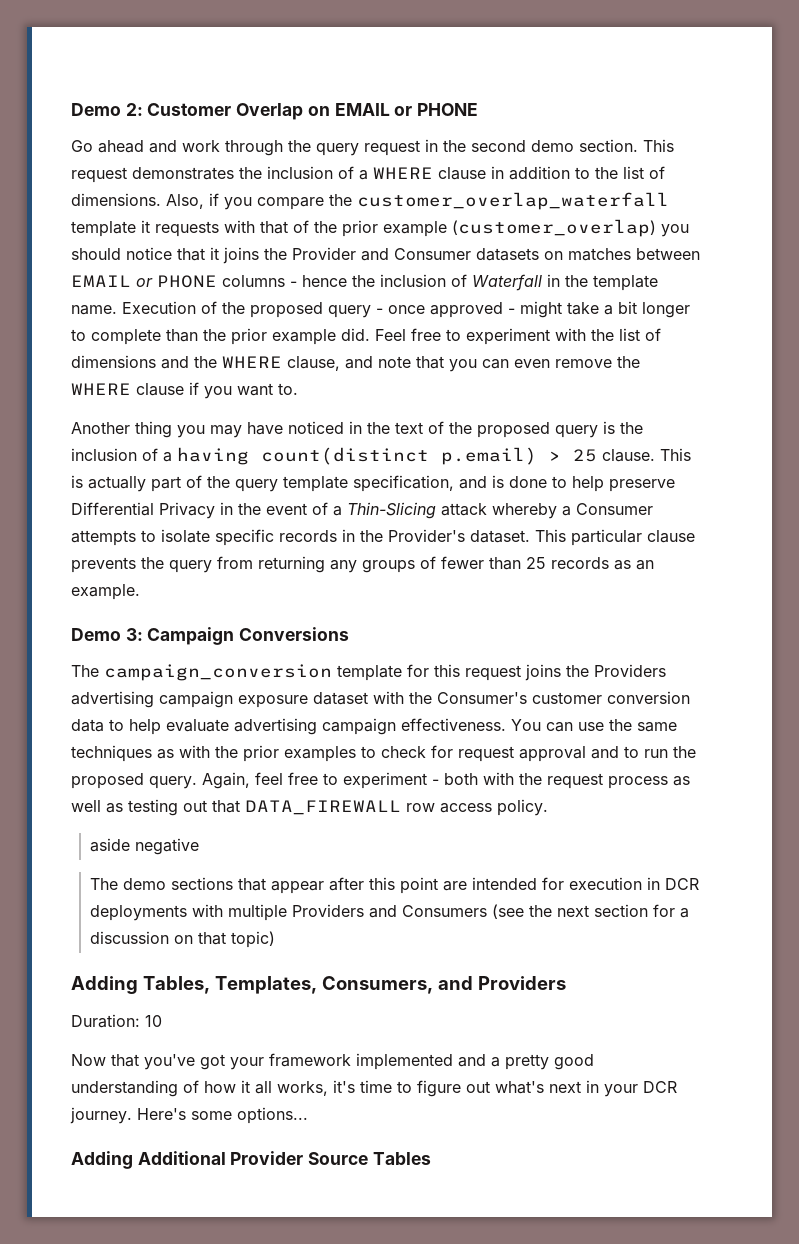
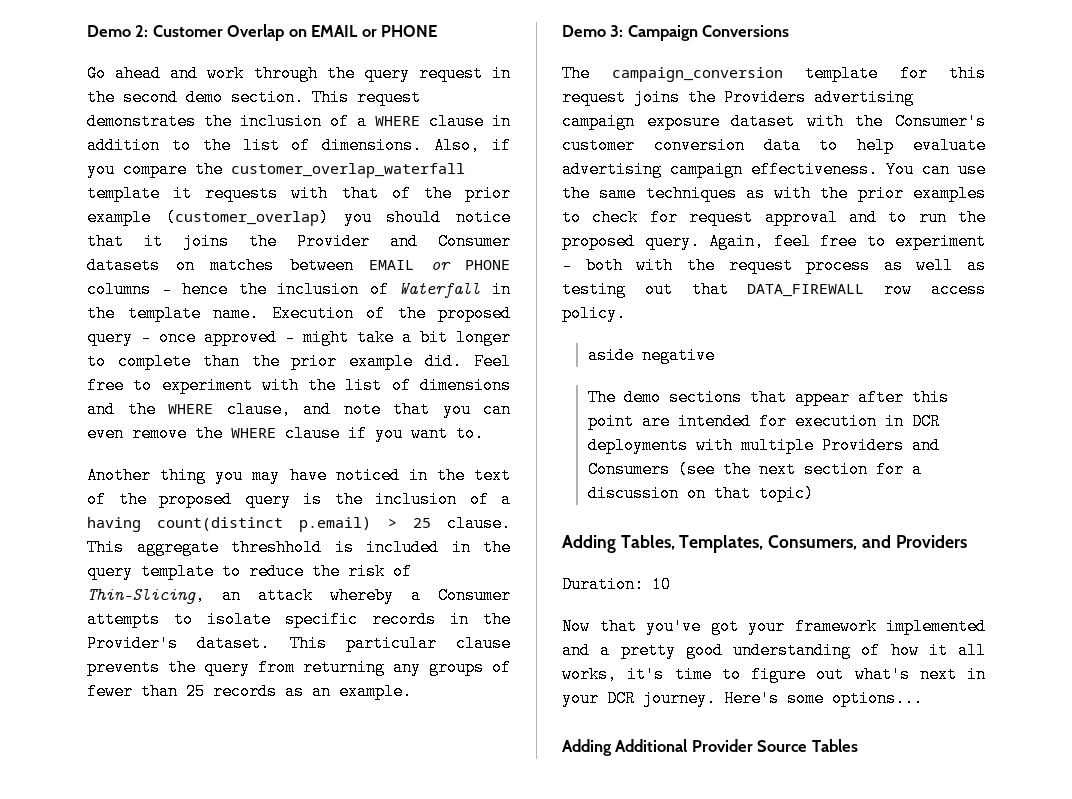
[71,475,675,492] [71,502,436,519] is actually part of the query template specification, and is done to help preserve Differential Privacy in the event of a Thin-Slicing -> [136,539,511,556] [87,563,412,580] [87,587,241,604] aggregate threshhold is included in the query template to reduce the risk of Thin-Slicing, an

